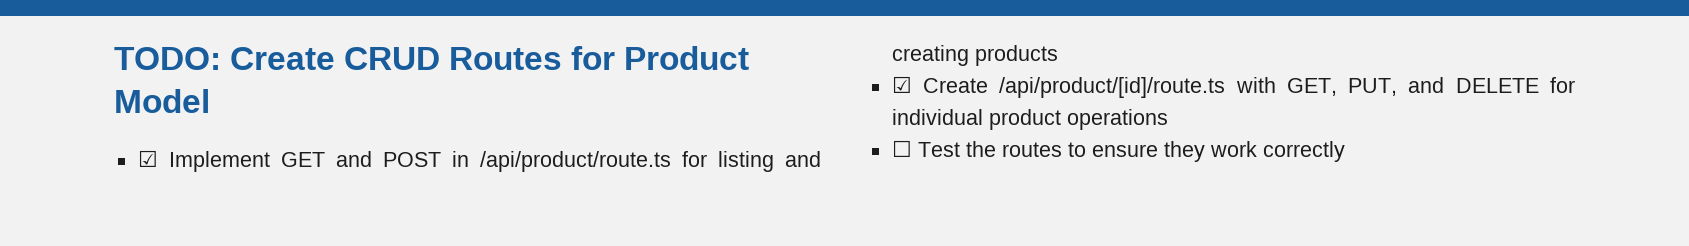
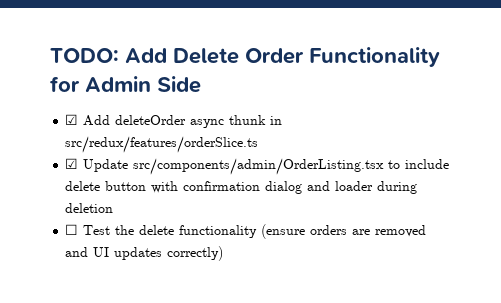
[230,46,750,70] [114,89,210,113] [137,150,821,172] [891,45,1058,66] [891,76,1575,98] [891,109,1168,130] [891,140,1345,162] Create CRUD Routes for Product Model // ☑ Implement GET and POST in /api/product/route.ts for listing and creating products // ☑ Create /api/product/[id]/route.ts with GET, PUT, and DELETE for individual product operations // ☐ Test the routes to ensure they work correctly -> [125,47,440,67] [50,76,201,93] [65,114,283,128] [65,136,259,153] [65,158,450,175] [65,181,418,194] [65,203,114,213] [65,224,427,239] [65,246,224,261] Add Delete Order Functionality for Admin Side // ☑ Add deleteOrder async thunk in src/redux/features/orderSlice.ts // ☑ Update src/components/admin/OrderListing.tsx to include delete button with confirmation dialog and loader during deletion // ☐ Test the delete functionality (ensure orders are removed and UI updates correctly)

